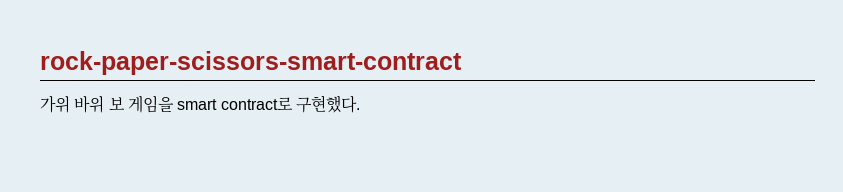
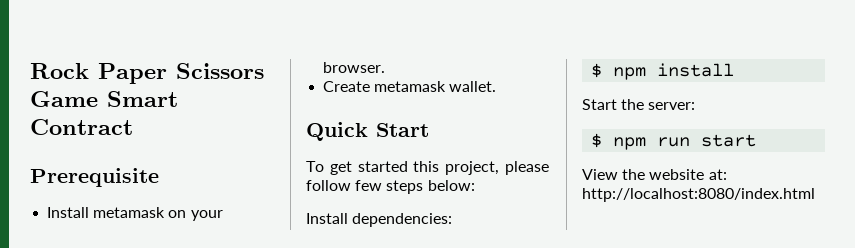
[40,51,462,75] [40,95,360,113] rock-paper-scissors-smart-contract // 가위 바위 보 게임을 smart contract로 구현했다. -> [30,63,264,84] [30,91,178,107] [30,119,133,135] [30,168,159,187] [47,207,223,221] [323,62,386,73] [323,81,497,92] [306,122,429,141] [306,161,549,175] [306,180,475,194] [306,213,453,227] [591,63,735,80] [582,99,696,110] [591,133,757,150] [582,169,727,180] [582,188,815,202] Rock Paper Scissors Game Smart Contract // Prerequisite // Install metamask on your browser. // Create metamask wallet. // Quick Start // To get started this project, please follow few steps below: // Install dependencies: // $ npm install // Start the server: // $ npm run start // View the website at: http://localhost:8080/index.html

